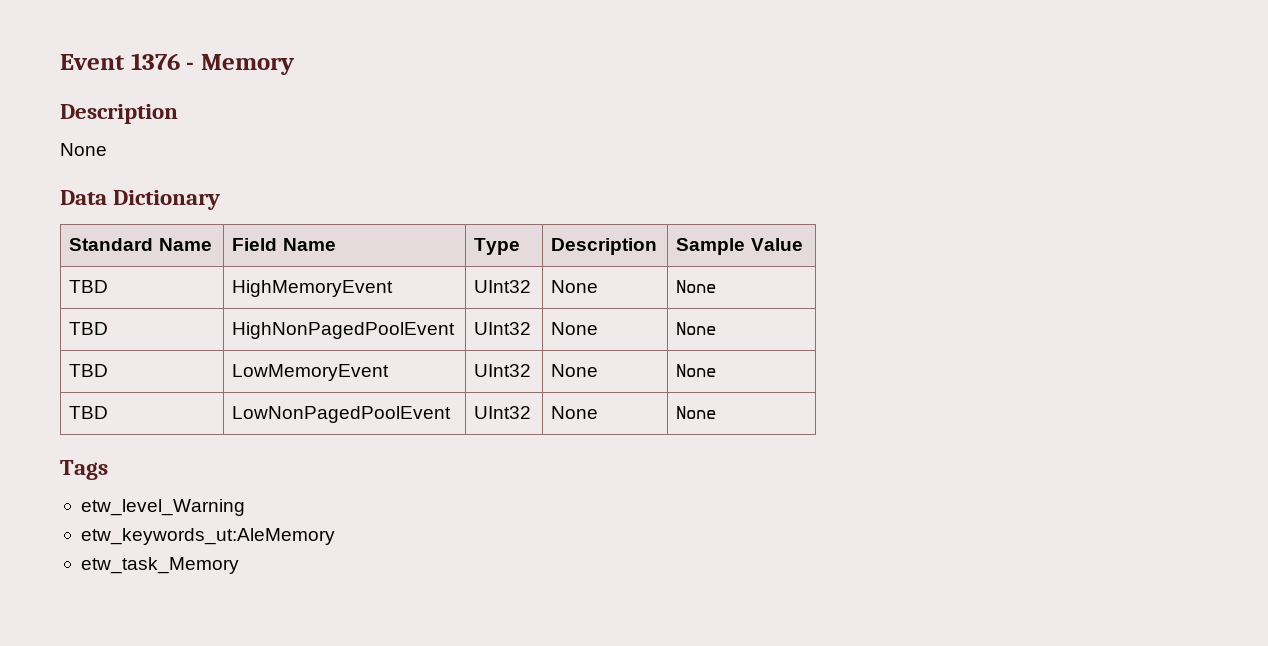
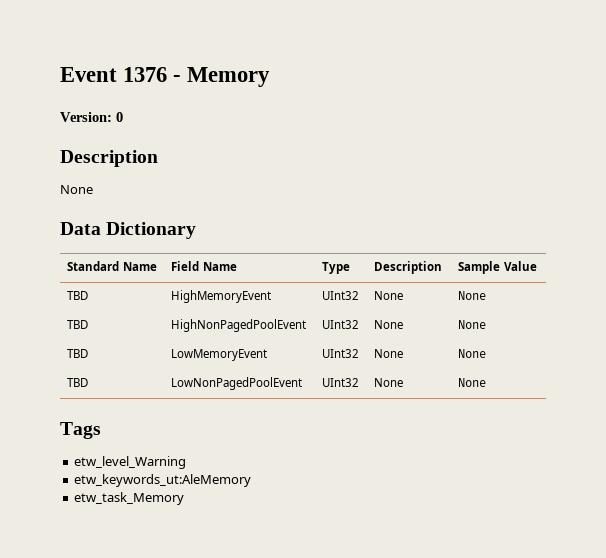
(295, 64) none -> [60,112,123,122] // Version: 0

